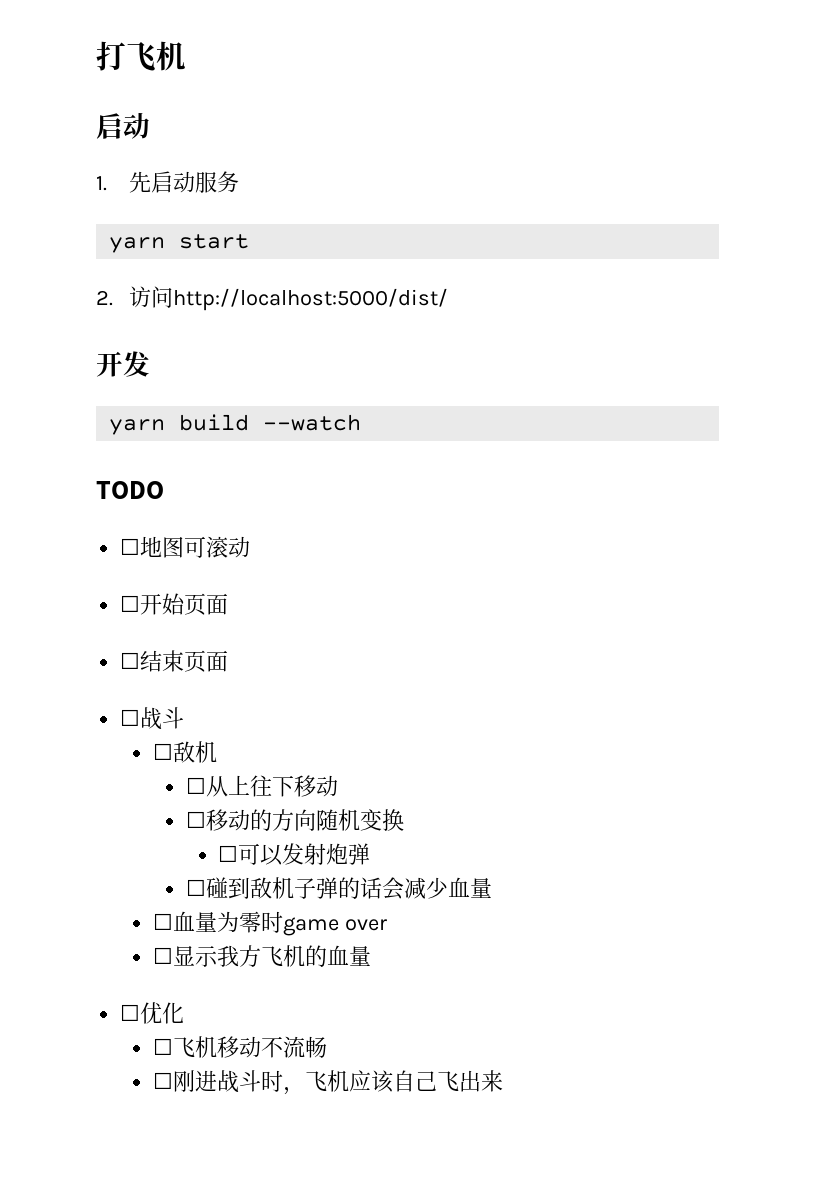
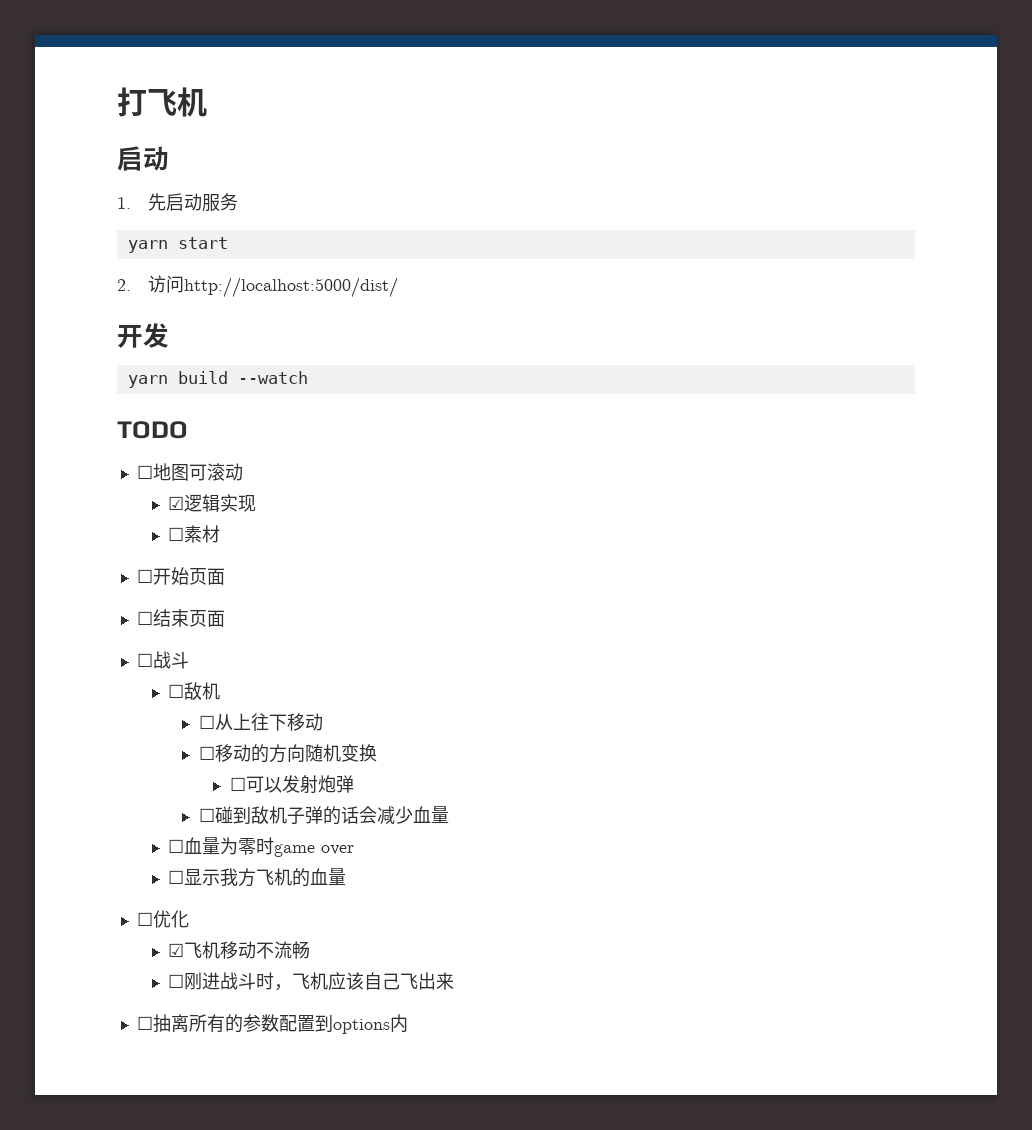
(251, 547) none -> [167,494,256,512] [167,525,220,543] // ☑逻辑实现 // ☐素材
[152,1038,173,1055] ☐ -> [167,943,184,957] ☑
(503, 1081) none -> [136,1014,408,1034] // ☐抽离所有的参数配置到options内

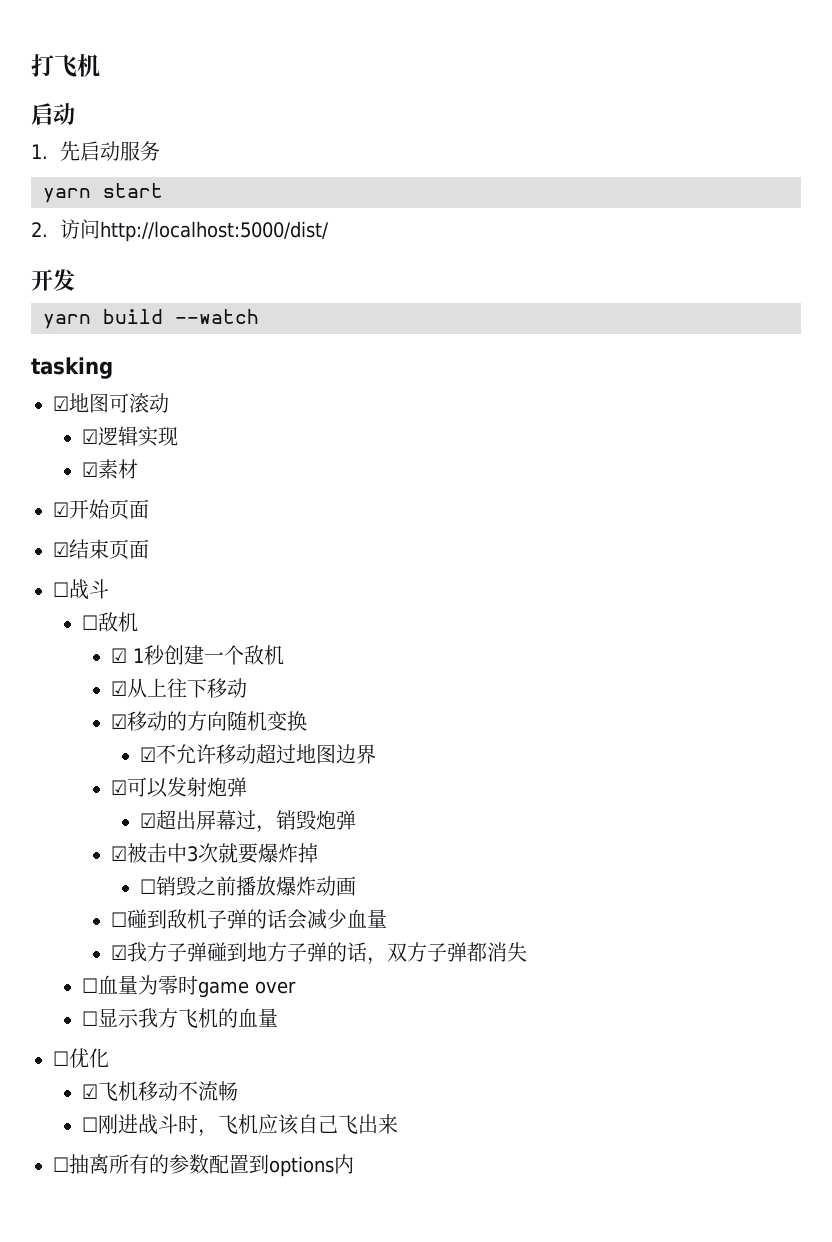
[117,421,188,439] [136,465,153,479] TODO // ☐ -> [31,357,113,379] [53,396,69,411] tasking // ☑
[167,527,184,541] ☐ -> [82,462,99,477] ☑
[136,569,153,583] ☐ -> [53,502,69,517] ☑
[136,611,153,625] ☐ -> [53,542,69,557] ☑
[198,715,215,729] ☐ -> [111,645,285,665] [111,681,128,696] ☑ 1秒创建一个敌机 // ☑
[198,746,215,760] ☐ -> [111,714,128,729] ☑
[229,775,354,794] ☐可以发射炮弹 -> [140,744,377,764] [111,777,248,798] [140,810,357,833] [111,843,319,864] [140,876,357,896] ☑不允许移动超过地图边界 // ☑可以发射炮弹 // ☑超出屏幕过，销毁炮弹 // ☑被击中3次就要爆炸掉 // ☐销毁之前播放爆炸动画
(449, 815) none -> [111,942,528,965] // ☑我方子弹碰到地方子弹的话，双方子弹都消失

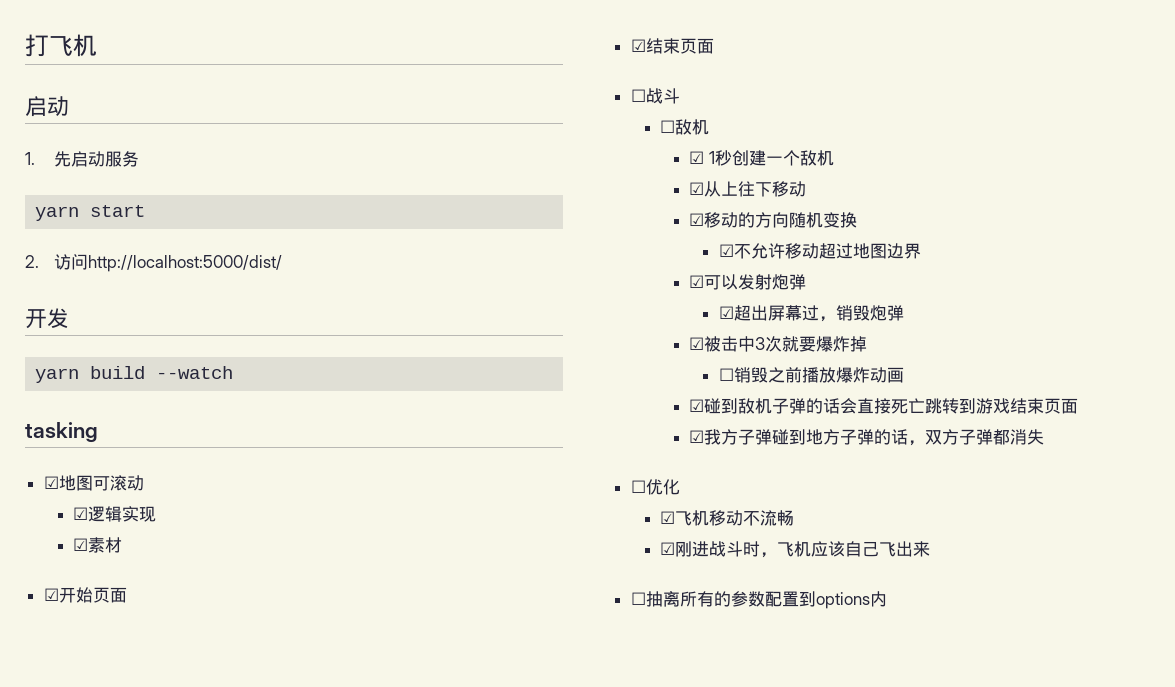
[111,912,128,927] ☐ -> [689,399,705,412] ☑
[307,909,388,929] 减少血量 -> [857,398,1079,414] 直接死亡跳转到游戏结束页面
[82,975,297,998] [82,1008,279,1028] // ☐血量为零时game over // ☐显示我方飞机的血量 -> (1045, 437) none
[82,1117,99,1132] ☐ -> [660,542,676,555] ☑

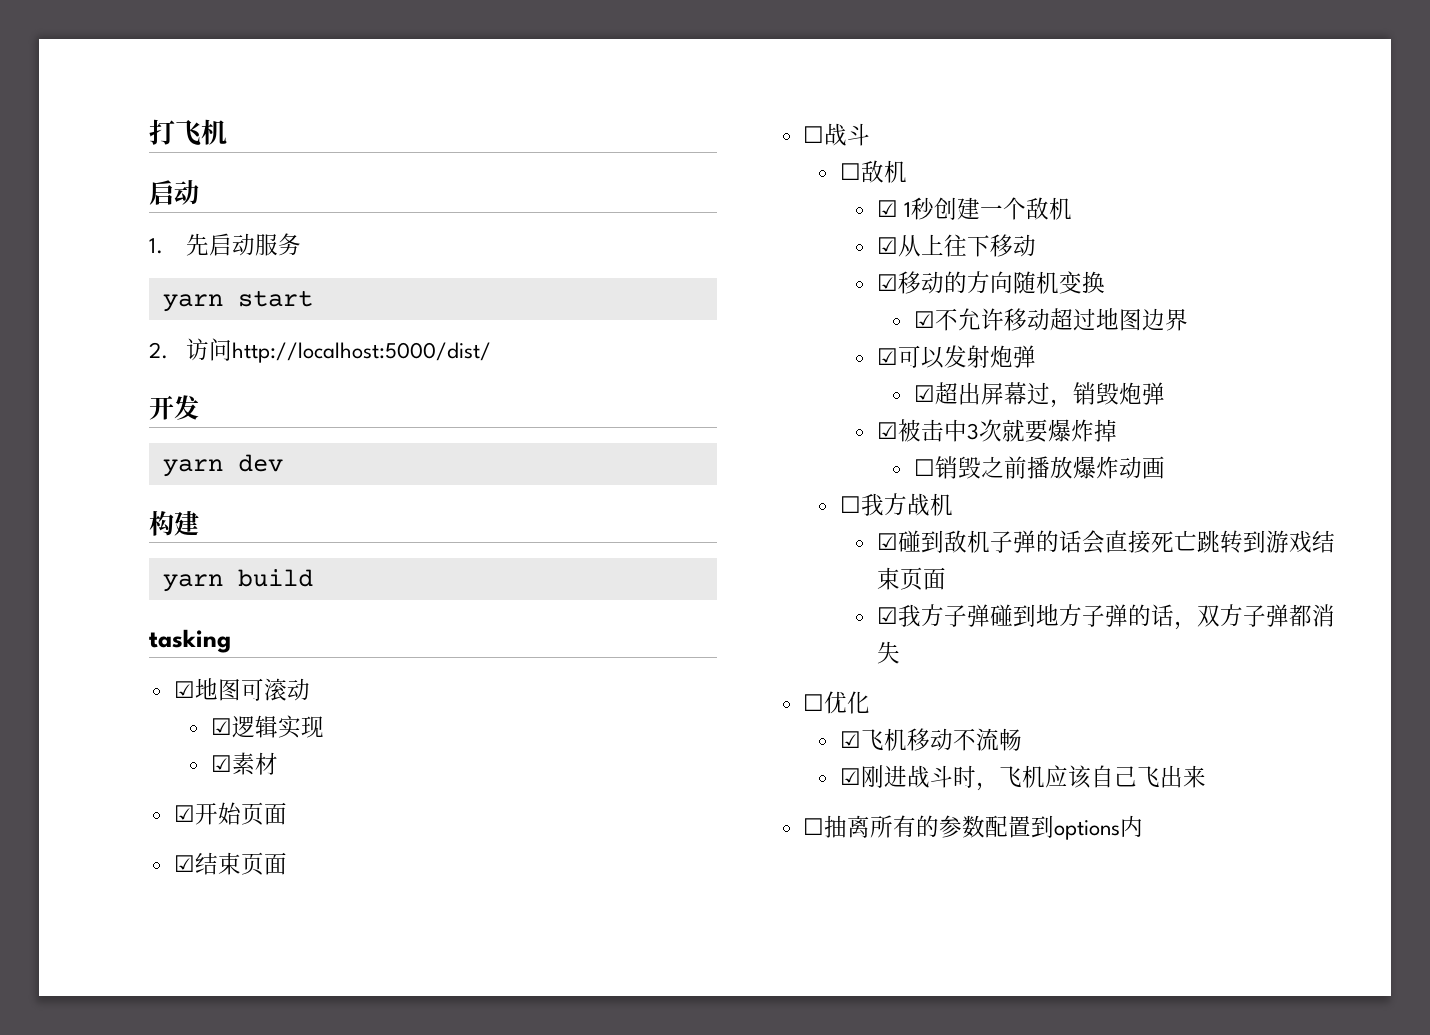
(69, 318) none -> [162,454,283,477] [149,510,199,536] // yarn dev // 构建
[156,366,234,379] --watch -> (313, 578) none
(904, 375) none -> [839,493,953,516] // ☐我方战机

